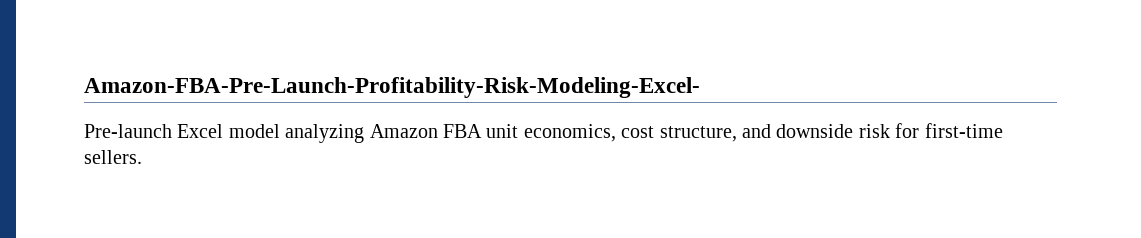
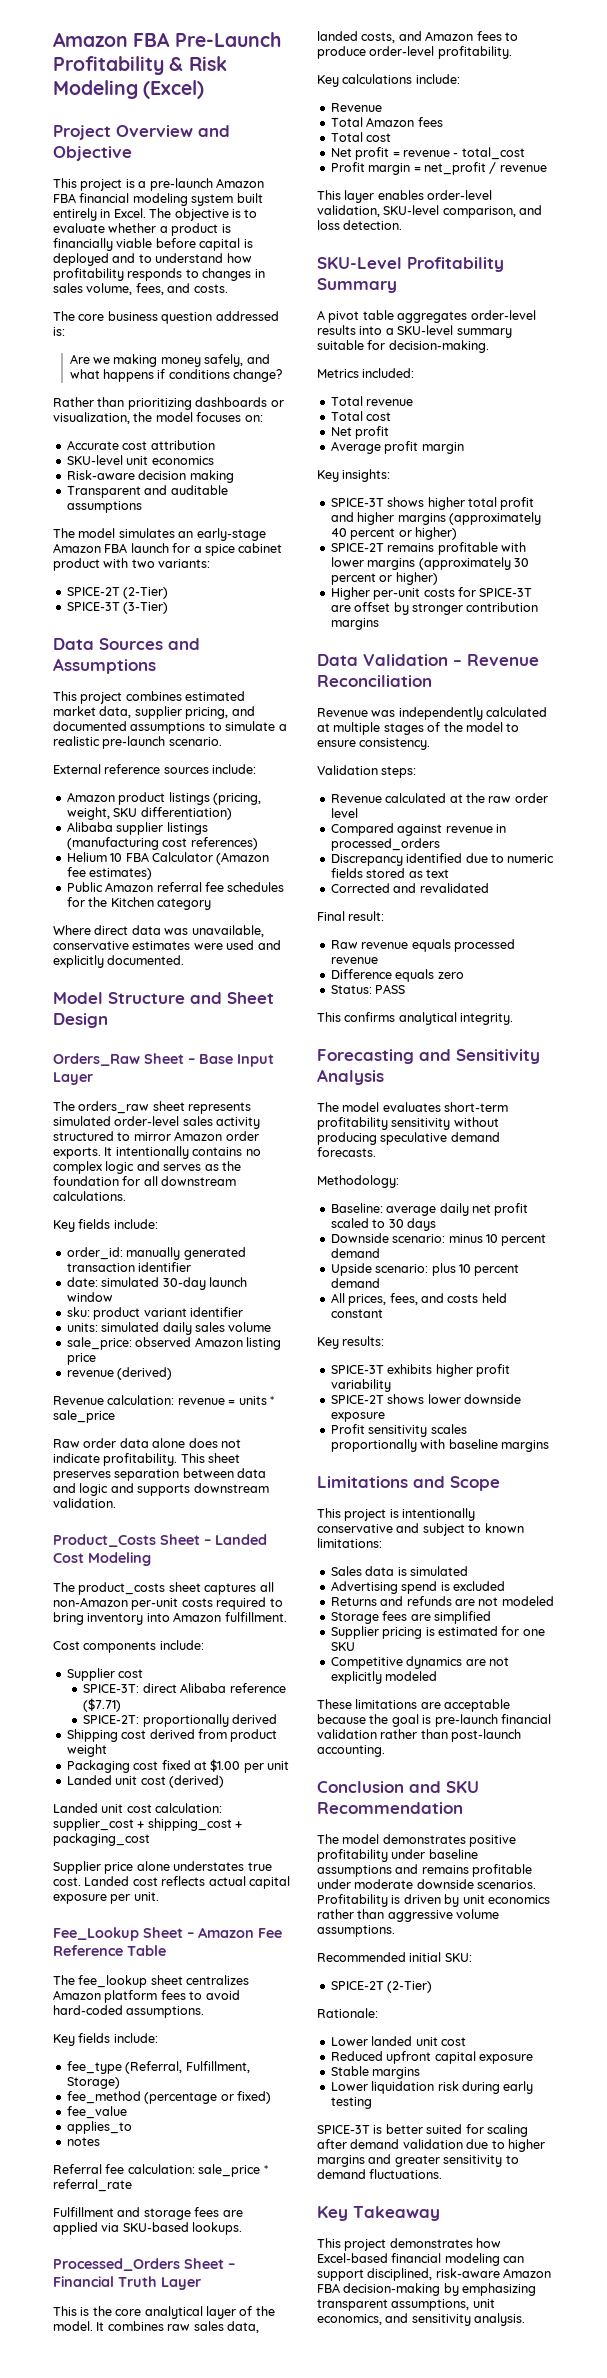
[84,77,700,98] [84,123,1003,143] [84,150,142,164] Amazon-FBA-Pre-Launch-Profitability-Risk-Modeling-Excel- // Pre-launch Excel model analyzing Amazon FBA unit economics, cost structure, and downside risk for first-time sellers. -> [53,32,281,47] [53,56,227,75] [53,80,205,99] [53,125,230,140] [53,146,132,161] [53,178,264,191] [53,193,263,206] [53,208,258,221] [53,223,231,236] [53,238,253,251] [53,253,252,266] [53,268,265,281] [53,283,228,295] [53,311,279,324] [53,327,65,336] [69,354,270,367] [69,369,283,382] [53,397,284,410] [53,412,263,424] [66,440,215,450] [66,455,214,465] [66,470,234,483] [66,485,228,498] [66,501,142,513] [53,528,266,541] [53,543,283,556] [53,558,211,571] [66,587,169,599] [66,602,169,614] [53,638,200,650] [53,658,156,674] [53,691,246,704] [53,706,255,719] [53,721,287,734] [53,736,222,749] [53,764,257,774] [66,792,261,805] [66,807,232,820] [66,822,208,835] [66,837,258,850] [66,852,270,865] [66,867,153,880] [66,882,285,892] [66,897,211,910] [53,925,264,937] [53,940,281,950] [53,955,185,968] [53,992,274,1004] [53,1013,108,1028] [53,1053,274,1067] [53,1072,93,1085] [53,1101,252,1114] [53,1116,261,1129] [53,1131,259,1141] [53,1146,261,1159] [53,1161,241,1174] [53,1176,237,1186] [53,1191,126,1201] [53,1219,158,1232] [66,1247,246,1260] [66,1262,192,1272] [66,1277,247,1290] [66,1292,113,1302] [66,1307,243,1320] [66,1322,272,1335] [66,1337,281,1350] [66,1353,96,1365] [66,1367,173,1380] [53,1395,274,1405] [53,1410,115,1423] [53,1438,241,1448] [53,1453,241,1466] [53,1468,267,1481] [53,1483,269,1496] [53,1498,116,1508] [53,1534,267,1547] [53,1552,151,1566] [53,1582,274,1595] [53,1597,283,1610] [53,1612,287,1625] [53,1640,204,1653] [66,1668,144,1681] [83,1683,286,1693] [83,1698,122,1712] [83,1714,278,1727] [66,1729,278,1742] [66,1744,107,1757] [66,1759,289,1773] [66,1775,224,1788] [53,1803,223,1813] [53,1818,243,1831] [53,1833,150,1846] [53,1861,272,1874] [53,1876,290,1889] [53,1892,159,1904] [53,1927,282,1941] [53,1945,166,1956] [53,1975,250,1988] [53,1990,240,2003] [53,2005,205,2018] [53,2033,158,2046] [66,2061,250,2074] [66,2077,120,2089] [66,2091,271,2104] [66,2106,127,2119] [66,2121,132,2134] [66,2137,100,2146] [53,2164,268,2177] [53,2179,132,2192] [53,2207,243,2220] [53,2222,243,2235] [53,2258,235,2271] [53,2276,201,2290] [53,2306,275,2319] [53,2321,259,2333] [317,31,518,43] [317,46,512,59] [317,74,460,87] [330,103,382,112] [330,117,443,127] [330,132,392,142] [330,147,525,160] [330,162,547,175] [317,190,493,203] [317,205,543,218] [317,220,403,230] [317,257,504,272] [317,278,397,293] [317,310,536,323] [317,325,512,338] [317,340,489,353] [317,368,415,378] [330,396,414,406] [330,411,392,421] [330,426,390,439] [330,441,464,454] [317,469,391,482] [330,497,535,510] [330,512,541,525] [330,527,457,540] [330,542,526,555] [330,557,529,570] [330,572,438,585] [330,587,533,600] [330,602,539,615] [330,618,379,630] [317,654,539,666] [317,675,432,687] [317,707,548,720] [317,722,520,735] [317,738,431,750] [317,765,417,778] [330,793,548,803] [330,808,358,818] [330,823,506,836] [330,838,440,851] [330,853,555,866] [330,868,449,878] [330,883,489,893] [317,911,385,921] [330,939,515,952] [330,957,378,964] [330,969,464,982] [330,984,406,994] [317,1012,514,1025] [317,1049,540,1064] [317,1069,384,1085] [317,1102,509,1112] [317,1117,499,1130] [317,1132,500,1145] [317,1147,376,1157] [317,1175,399,1188] [330,1203,529,1216] [330,1218,436,1231] [330,1233,547,1246] [330,1248,380,1258] [330,1263,520,1276] [330,1278,380,1288] [330,1293,507,1306] [330,1309,383,1318] [317,1336,385,1349] [330,1364,510,1377] [330,1379,391,1392] [330,1394,521,1404] [330,1412,385,1422] [330,1424,467,1437] [330,1439,549,1452] [317,1476,500,1491] [317,1508,476,1521] [317,1523,524,1536] [317,1538,382,1548] [330,1566,468,1576] [330,1581,505,1594] [330,1596,554,1606] [330,1611,491,1624] [330,1626,545,1639] [330,1642,355,1651] [330,1656,509,1669] [330,1671,438,1684] [317,1699,511,1712] [317,1714,551,1727] [317,1729,522,1742] [317,1745,385,1757] [317,1781,479,1793] [317,1802,463,1814] [317,1834,517,1847] [317,1849,478,1862] [317,1864,533,1877] [317,1879,537,1889] [317,1894,550,1907] [317,1909,500,1922] [317,1925,395,1937] [317,1952,472,1962] [330,1981,433,1993] [317,2008,378,2018] [330,2036,466,2046] [330,2051,533,2064] [330,2066,421,2079] [330,2081,534,2094] [330,2097,372,2109] [317,2124,528,2137] [317,2139,545,2152] [317,2154,519,2167] [317,2169,443,2179] [317,2206,440,2221] [317,2238,502,2251] [317,2253,525,2266] [317,2268,552,2281] [317,2283,537,2296] [317,2299,495,2311] [317,2313,526,2326] Amazon FBA Pre-Launch Profitability & Risk Modeling (Excel) // Project Overview and Objective // This project is a pre-launch Amazon FBA financial modeling system built entirely in Excel. The objective is to evaluate whether a product is financially viable before capital is deployed and to understand how profitability responds to changes in sales volume, fees, and costs. // The core business question addressed is: // Are we making money safely, and what happens if conditions change? // Rather than prioritizing dashboards or visualization, the model focuses on: // Accurate cost attribution // SKU-level unit economics // Risk-aware decision making // Transparent and auditable assumptions // The model simulates an early-stage Amazon FBA launch for a spice cabinet product with two variants: // SPICE-2T (2-Tier) // SPICE-3T (3-Tier) // Data Sources and Assumptions // This project combines estimated market data, supplier pricing, and documented assumptions to simulate a realistic pre-launch scenario. // External reference sources include: // Amazon product listings (pricing, weight, SKU differentiation) // Alibaba supplier listings (manufacturing cost references) // Helium 10 FBA Calculator (Amazon fee estimates) // Public Amazon referral fee schedules for the Kitchen category // Where direct data was unavailable, conservative estimates were used and explicitly documented. // Model Structure and Sheet Design // Orders_Raw Sheet – Base Input Layer // The orders_raw sheet represents simulated order-level sales activity structured to mirror Amazon order exports. It intentionally contains no complex logic and serves as the foundation for all downstream calculations. // Key fields include: // order_id: manually generated transaction identifier // date: simulated 30-day launch window // sku: product variant identifier // units: simulated daily sales volume // sale_price: observed Amazon listing price // revenue (derived) // Revenue calculation: revenue = units * sale_price // Raw order data alone does not indicate profitability. This sheet preserves separation between data and logic and supports downstream validation. // Product_Costs Sheet – Landed Cost Modeling // The product_costs sheet captures all non-Amazon per-unit costs required to bring inventory into Amazon fulfillment. // Cost components include: // Supplier cost // SPICE-3T: direct Alibaba reference ($7.71) // SPICE-2T: proportionally derived // Shipping cost derived from product weight // Packaging cost fixed at $1.00 per unit // Landed unit cost (derived) // Landed unit cost calculation: supplier_cost + shipping_cost + packaging_cost // Supplier price alone understates true cost. Landed cost reflects actual capital exposure per unit. // Fee_Lookup Sheet – Amazon Fee Reference Table // The fee_lookup sheet centralizes Amazon platform fees to avoid hard-coded assumptions. // Key fields include: // fee_type (Referral, Fulfillment, Storage) // fee_method (percentage or fixed) // fee_value // applies_to // notes // Referral fee calculation: sale_price * referral_rate // Fulfillment and storage fees are applied via SKU-based lookups. // Processed_Orders Sheet – Financial Truth Layer // This is the core analytical layer of the model. It combines raw sales data, landed costs, and Amazon fees to produce order-level profitability. // Key calculations include: // Revenue // Total Amazon fees // Total cost // Net profit = revenue - total_cost // Profit margin = net_profit / revenue // This layer enables order-level validation, SKU-level comparison, and loss detection. // SKU-Level Profitability Summary // A pivot table aggregates order-level results into a SKU-level summary suitable for decision-making. // Metrics included: // Total revenue // Total cost // Net profit // Average profit margin // Key insights: // SPICE-3T shows higher total profit and higher margins (approximately 40 percent or higher) // SPICE-2T remains profitable with lower margins (approximately 30 percent or higher) // Higher per-unit costs for SPICE-3T are offset by stronger contribution margins // Data Validation – Revenue Reconciliation // Revenue was independently calculated at multiple stages of the model to ensure consistency. // Validation steps: // Revenue calculated at the raw order level // Compared against revenue in processed_orders // Discrepancy identified due to numeric fields stored as text // Corrected and revalidated // Final result: // Raw revenue equals processed revenue // Difference equals zero // Status: PASS // This confirms analytical integrity. // Forecasting and Sensitivity Analysis // The model evaluates short-term profitability sensitivity without producing speculative demand forecasts. // Methodology: // Baseline: average daily net profit scaled to 30 days // Downside scenario: minus 10 percent demand // Upside scenario: plus 10 percent demand // All prices, fees, and costs held constant // Key results: // SPICE-3T exhibits higher profit variability // SPICE-2T shows lower downside exposure // Profit sensitivity scales proportionally with baseline margins // Limitations and Scope // This project is intentionally conservative and subject to known limitations: // Sales data is simulated // Advertising spend is excluded // Returns and refunds are not modeled // Storage fees are simplified // Supplier pricing is estimated for one SKU // Competitive dynamics are not explicitly modeled // These limitations are acceptable because the goal is pre-launch financial validation rather than post-launch accounting. // Conclusion and SKU Recommendation // The model demonstrates positive profitability under baseline assumptions and remains profitable under moderate downside scenarios. Profitability is driven by unit economics rather than aggressive volume assumptions. // Recommended initial SKU: // SPICE-2T (2-Tier) // Rationale: // Lower landed unit cost // Reduced upfront capital exposure // Stable margins // Lower liquidation risk during early testing // SPICE-3T is better suited for scaling after demand validation due to higher margins and greater sensitivity to demand fluctuations. // Key Takeaway // This project demonstrates how Excel-based financial modeling can support disciplined, risk-aware Amazon FBA decision-making by emphasizing transparent assumptions, unit economics, and sensitivity analysis.

